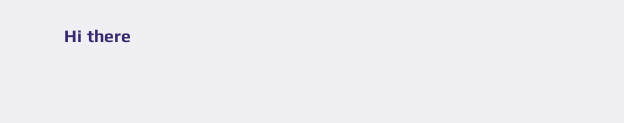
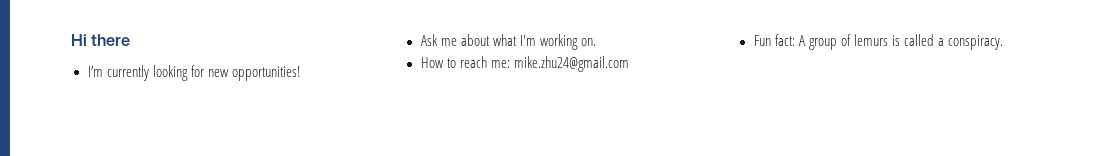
(131, 36) none -> [87,65,300,81] [420,34,596,50] [420,56,629,72] [753,34,1003,50] // I’m currently looking for new opportunities! // Ask me about what I'm working on. // How to reach me: mike.zhu24@gmail.com // Fun fact: A group of lemurs is called a conspiracy.

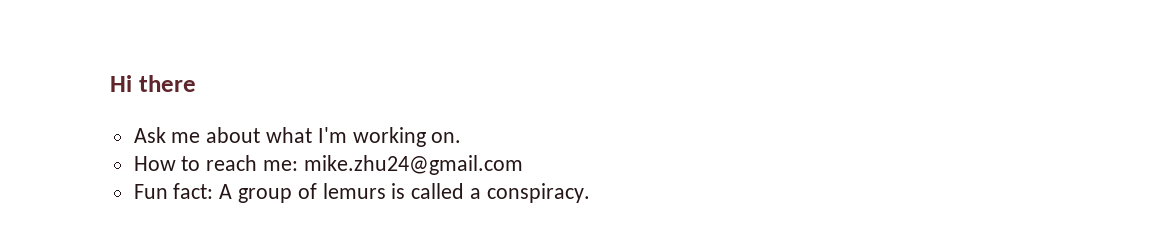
[87,65,300,81] // I’m currently looking for new opportunities! -> (196, 83) none

